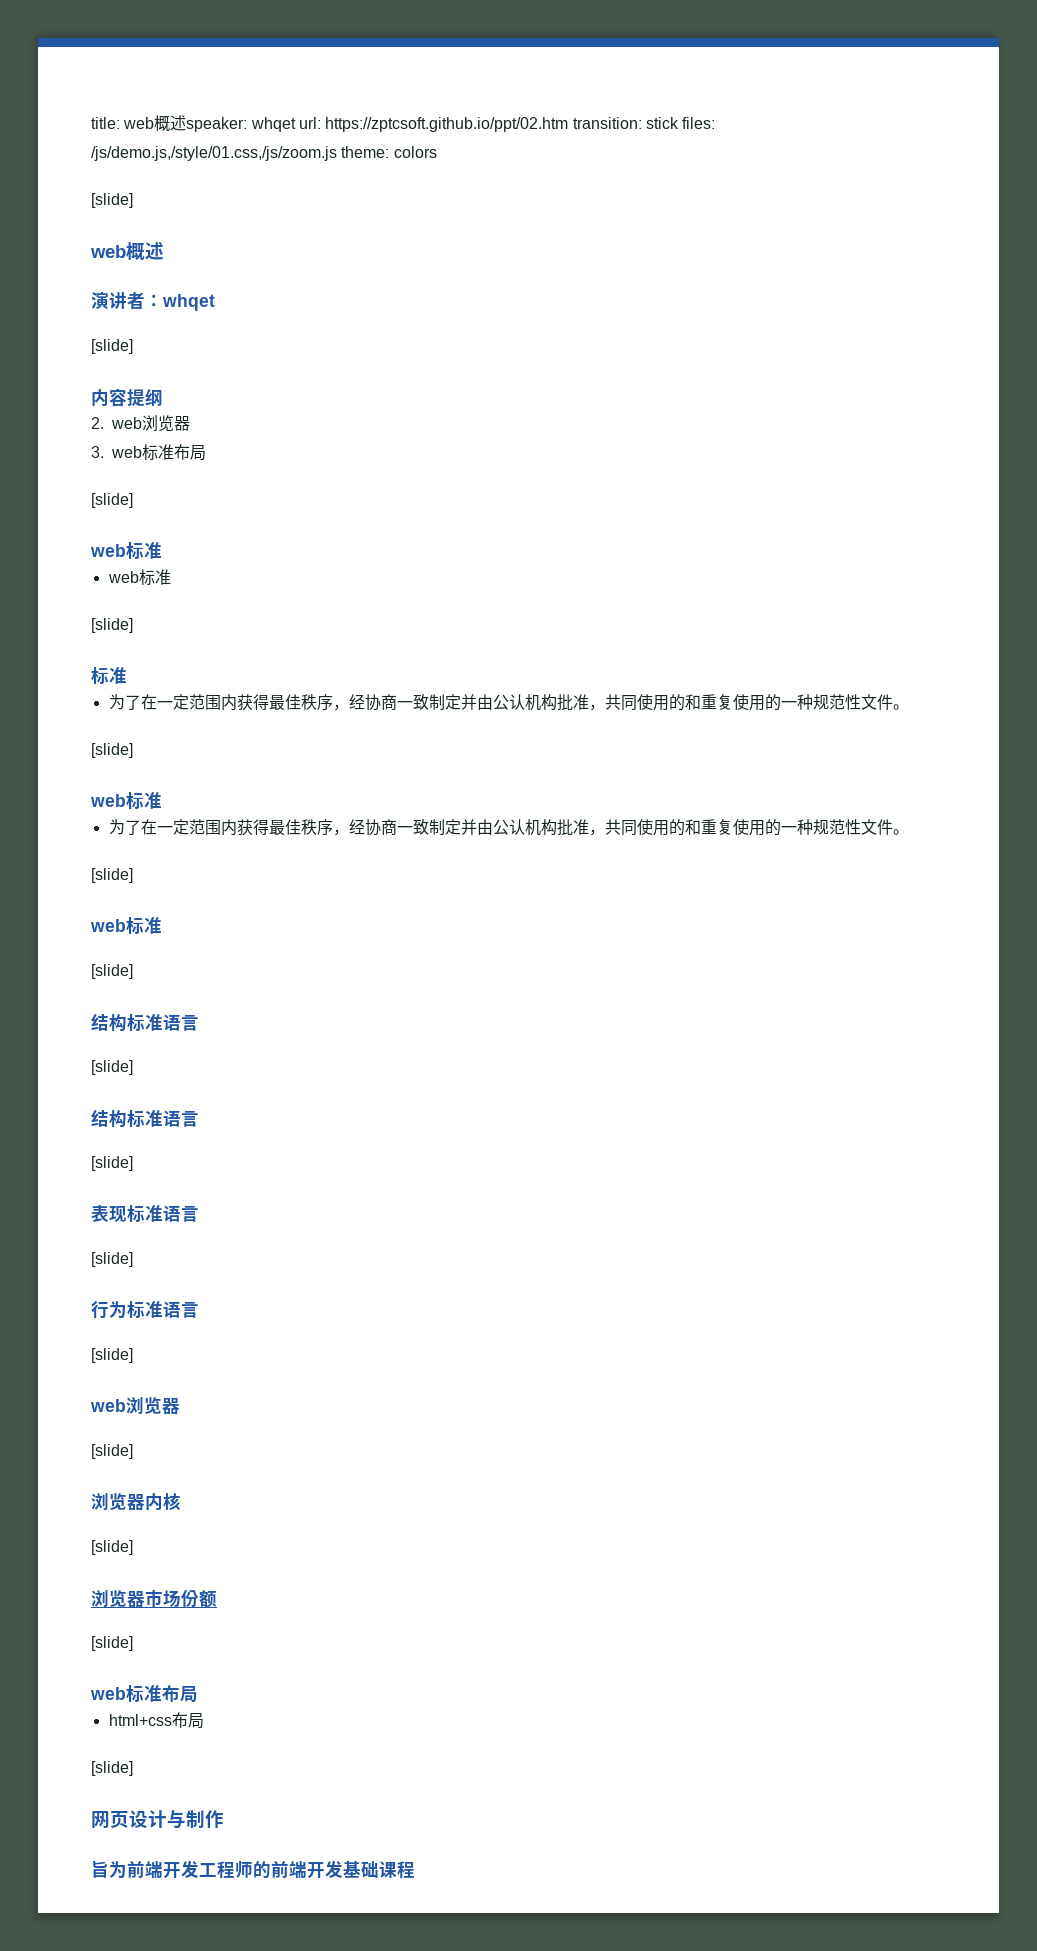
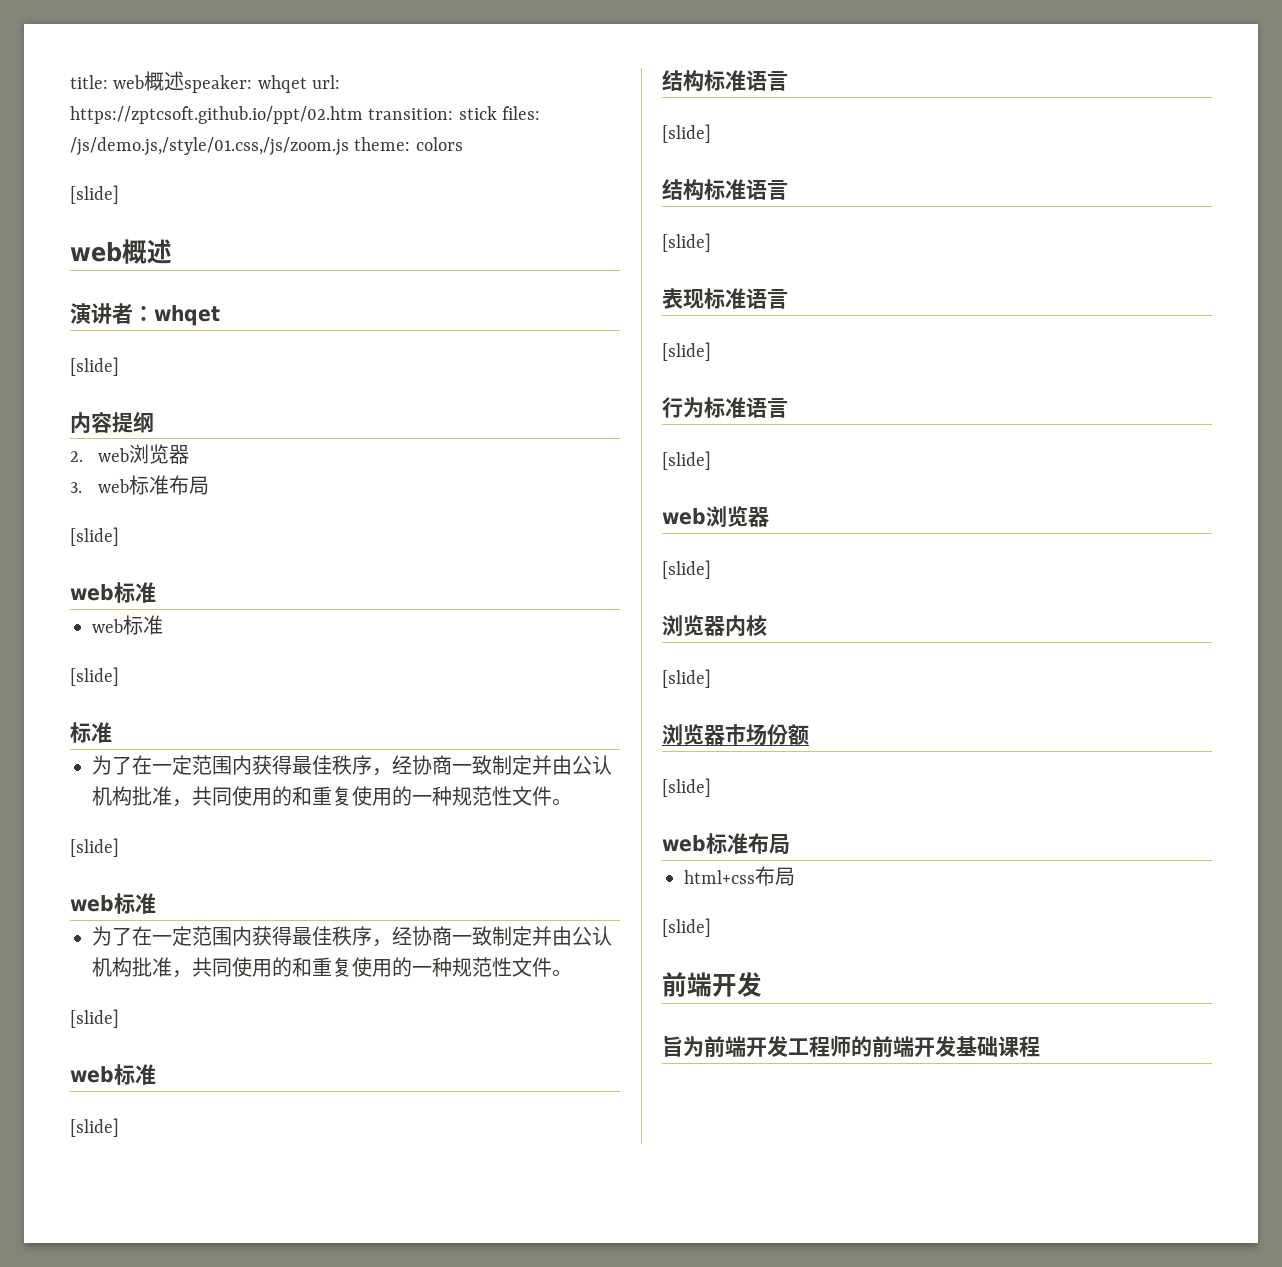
[91,1810,224,1829] 网页设计与制作 -> [662,972,762,997] 前端开发

